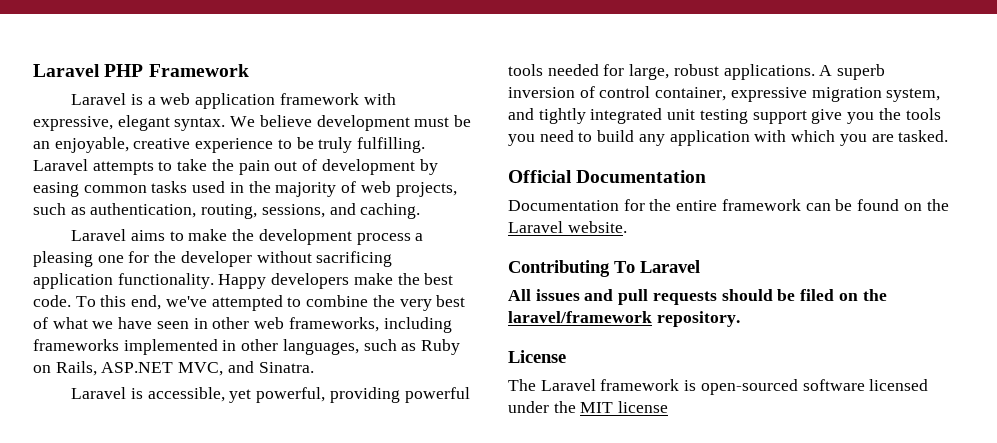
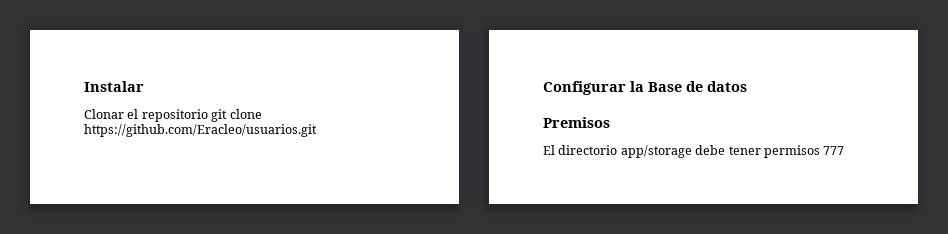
[33,64,249,77] [71,93,396,109] [33,115,472,131] [33,137,426,153] [33,159,438,175] [33,181,457,197] [33,203,421,219] [71,229,424,245] [33,251,393,267] [33,273,454,289] [33,295,466,311] [33,317,452,333] [33,339,461,355] [33,361,314,376] [71,387,470,403] [508,64,886,80] [508,86,941,102] [508,108,941,124] [508,130,949,146] [508,170,707,183] [508,199,949,211] [508,221,627,233] [508,260,700,277] [508,289,887,305] [508,311,740,327] [508,350,566,363] [508,379,929,395] [508,401,669,413] Laravel PHP Framework // Laravel is a web application framework with expressive, elegant syntax. We believe development must be an enjoyable, creative experience to be truly fulfilling. Laravel attempts to take the pain out of development by easing common tasks used in the majority of web projects, such as authentication, routing, sessions, and caching. // Laravel aims to make the development process a pleasing one for the developer without sacrificing application functionality. Happy developers make the best code. To this end, we've attempted to combine the very best of what we have seen in other web frameworks, including frameworks implemented in other languages, such as Ruby on Rails, ASP.NET MVC, and Sinatra. // Laravel is accessible, yet powerful, providing powerful tools needed for large, robust applications. A superb inversion of control container, expressive migration system, and tightly integrated unit testing support give you the tools you need to build any application with which you are tasked. // Official Documentation // Documentation for the entire framework can be found on the Laravel website. // Contributing To Laravel // All issues and pull requests should be filed on the laravel/framework repository. // License // The Laravel framework is open-sourced software licensed under the MIT license -> [84,81,144,92] [84,109,262,122] [84,124,317,137] [543,81,747,95] [543,117,610,128] [543,145,845,158] Instalar // Clonar el repositorio git clone https://github.com/Eracleo/usuarios.git // Configurar la Base de datos // Premisos // El directorio app/storage debe tener permisos 777

